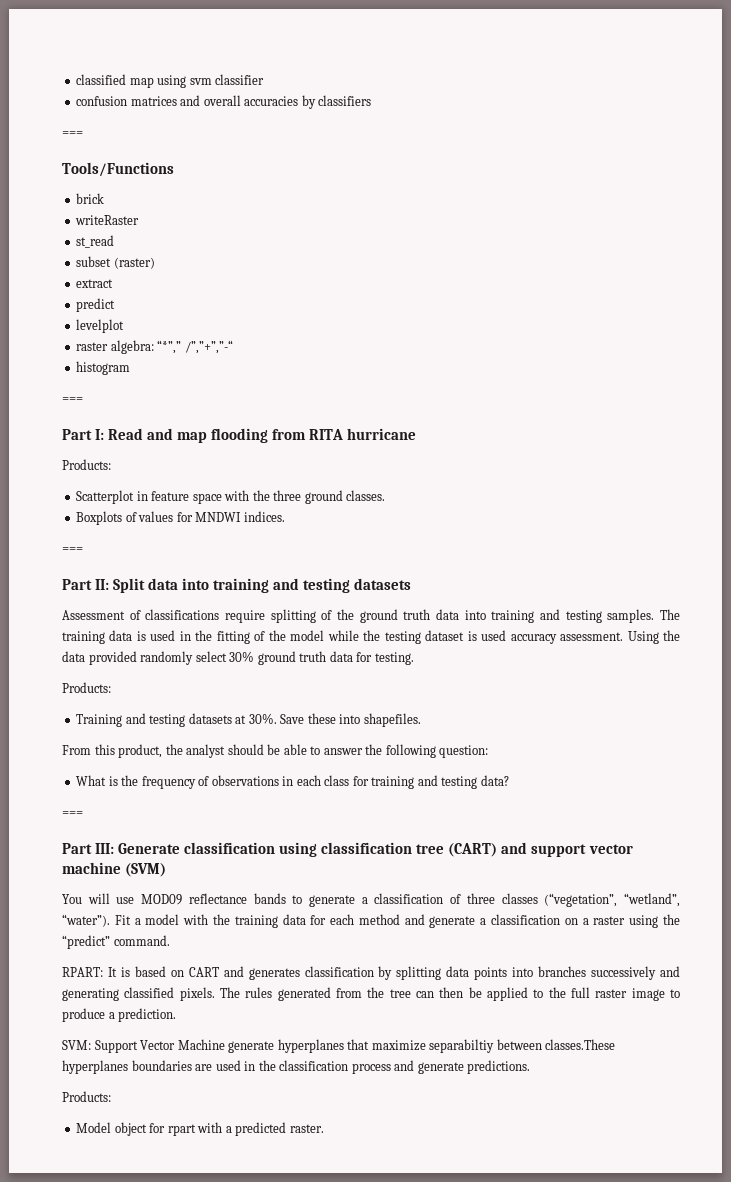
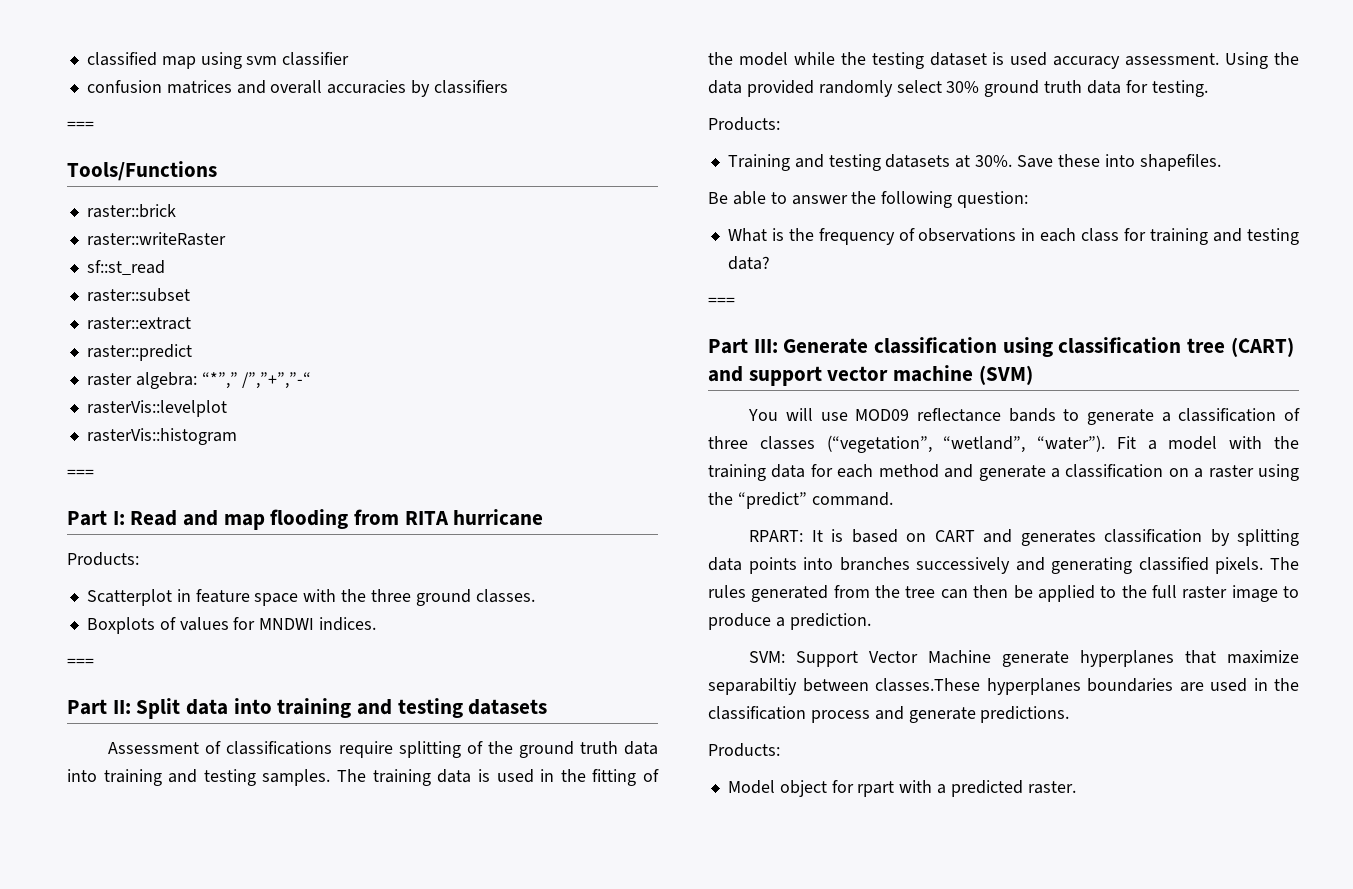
[76,193,105,204] [75,215,140,225] [76,235,115,248] [76,256,155,269] [76,279,114,288] [76,298,116,312] [76,319,125,333] brick // writeRaster // st_read // subset (raster) // extract // predict // levelplot -> [86,204,176,218] [86,232,226,246] [86,260,165,275] [86,288,190,302] [86,317,191,330] [86,344,192,361] raster::brick // raster::writeRaster // sf::st_read // raster::subset // raster::extract // raster::predict
[76,361,131,375] histogram -> [86,400,227,417] [86,428,237,445] rasterVis::levelplot // rasterVis::histogram
[62,744,281,758] From this product, the analyst should be -> [708,192,728,204] Be

